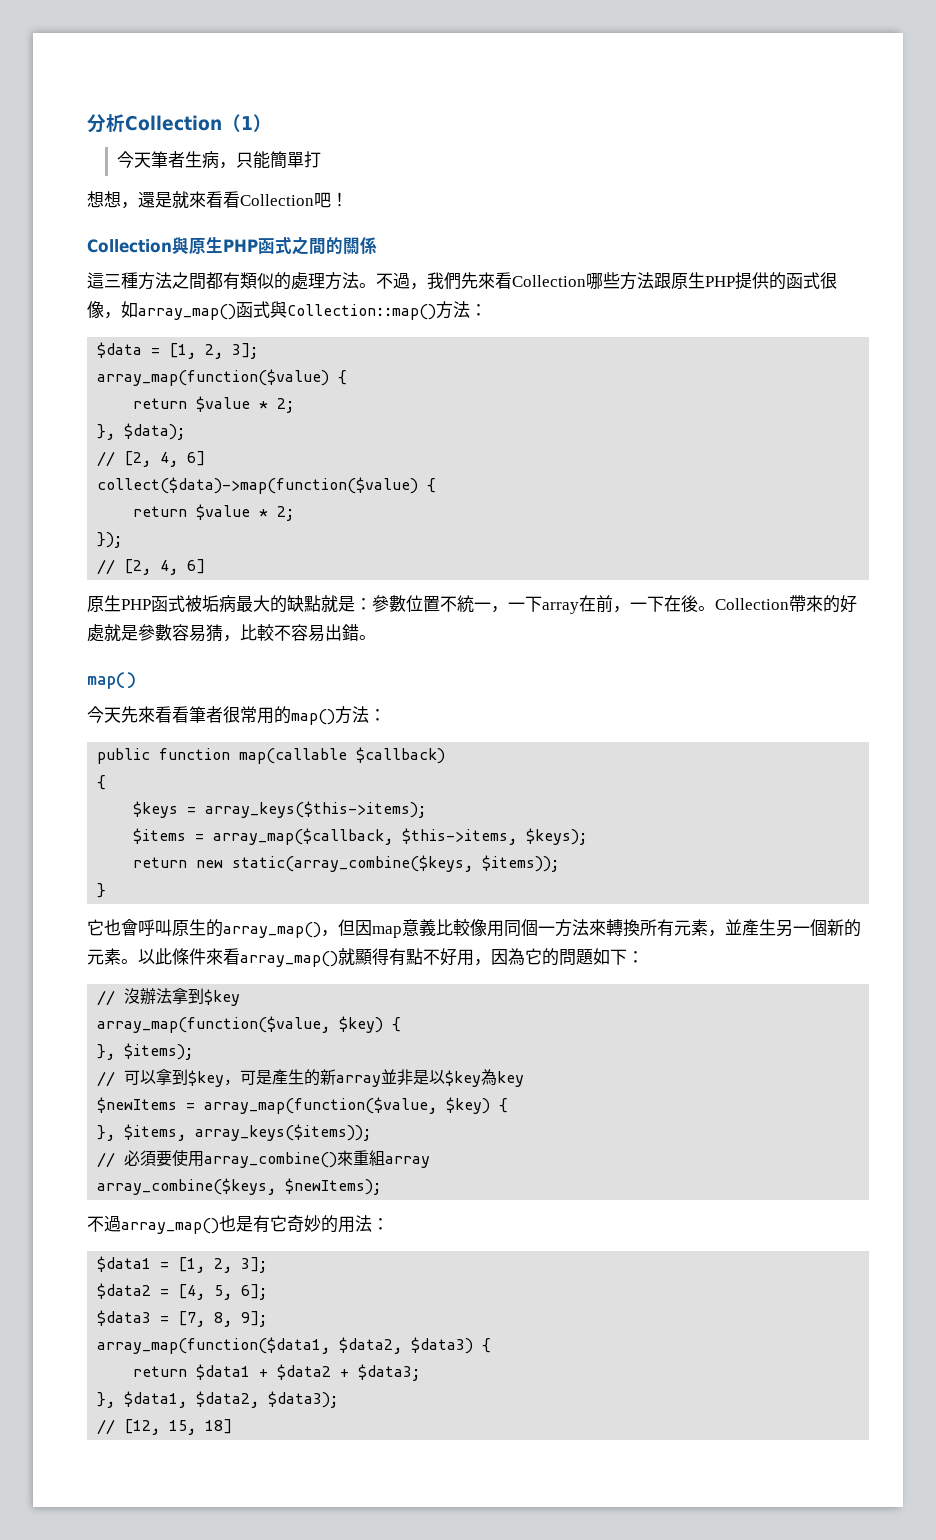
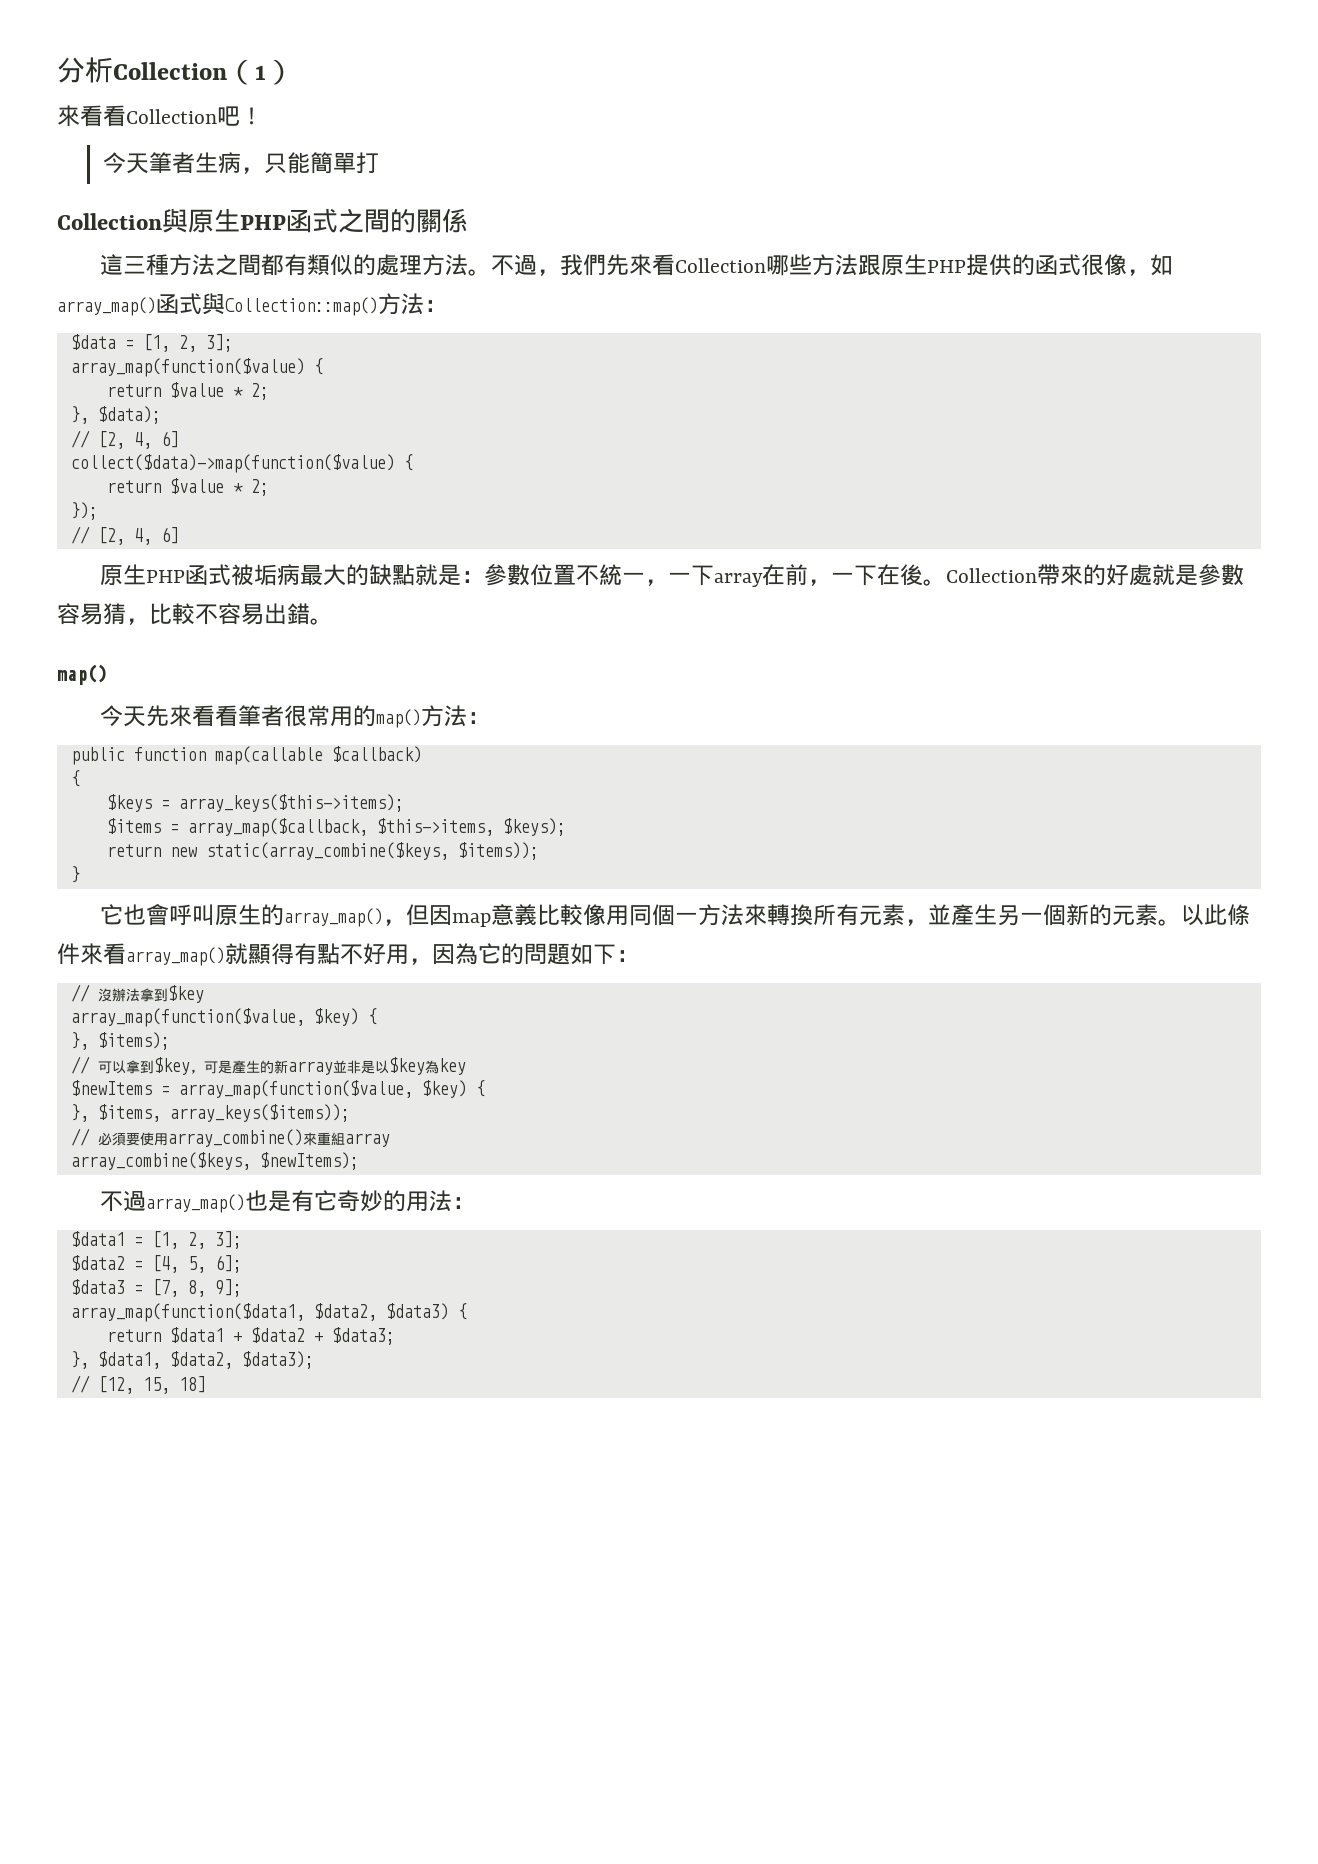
(272, 123) none -> [57,105,263,127] // 來看看Collection吧！
[87,191,348,209] // 想想，還是就來看看Collection吧！ -> (379, 163) none

